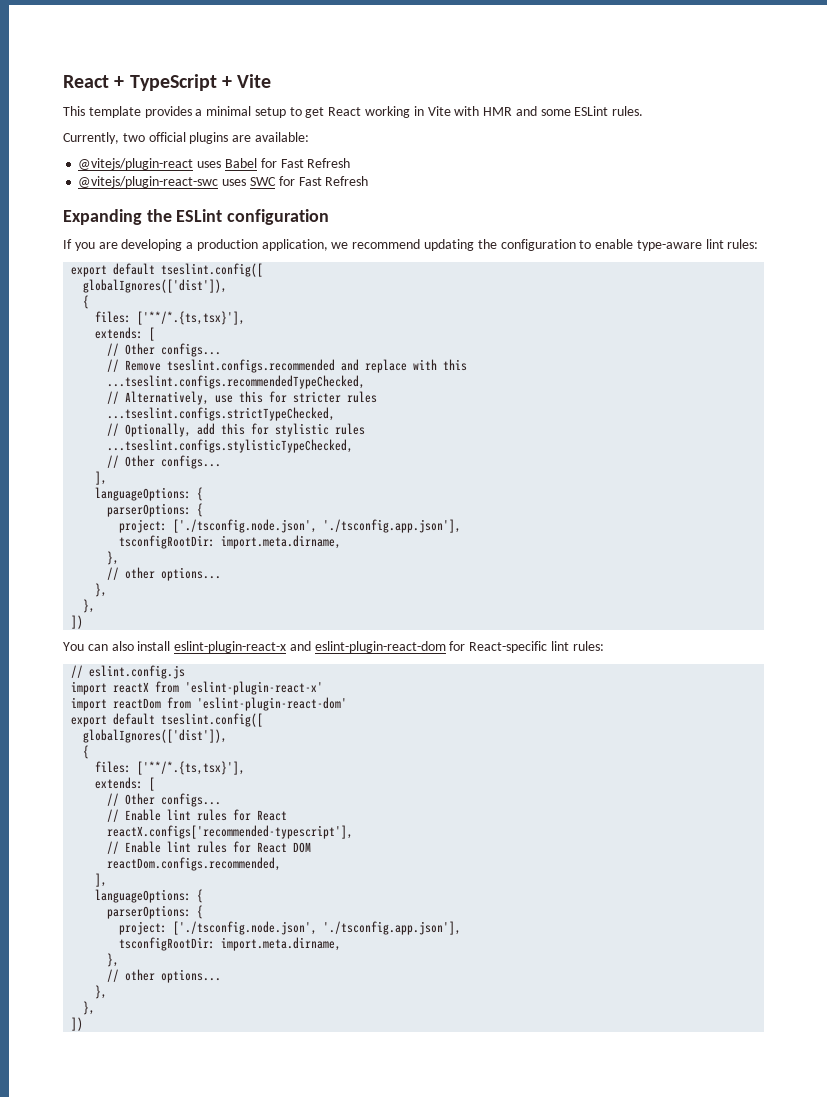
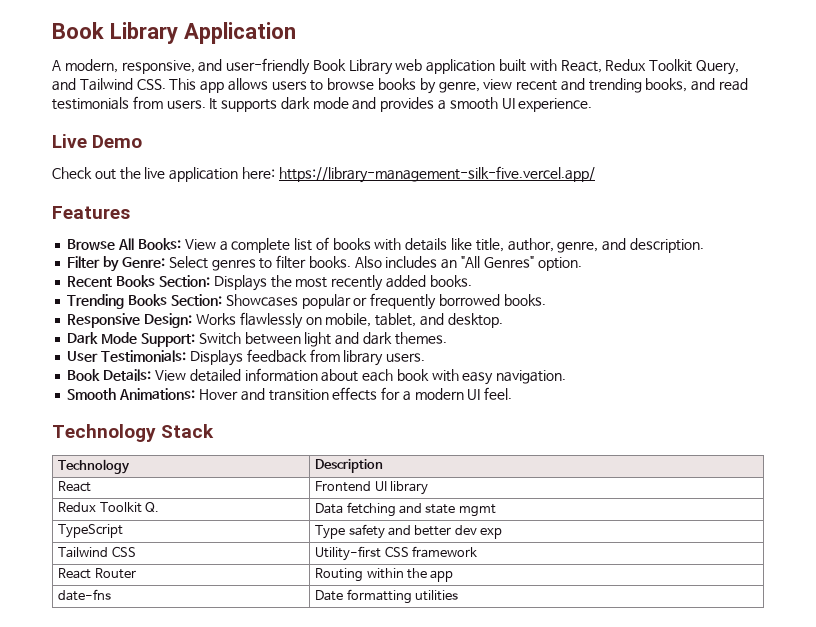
[63,74,272,91] [63,106,644,118] [63,132,309,144] [78,158,351,170] [78,176,369,188] [63,209,330,225] [63,239,759,251] [71,263,264,277] [83,279,228,293] [83,295,90,309] [95,311,246,325] [95,327,156,341] [107,343,222,357] [107,359,468,373] [107,375,366,389] [107,391,378,405] [107,407,336,421] [107,423,366,437] [107,439,354,453] [107,455,222,469] [95,471,108,485] [95,487,204,501] [107,503,204,517] [119,519,462,533] [119,535,342,549] [107,551,120,565] [107,567,222,581] [95,583,108,597] [83,599,96,613] [71,615,84,629] [63,641,604,653] [71,665,186,679] [71,681,324,695] [71,697,348,711] [71,713,264,727] [83,729,228,743] [83,745,90,759] [95,761,246,775] [95,777,156,791] [107,793,222,807] [107,809,288,822] [107,825,354,839] [107,841,312,854] [107,857,282,871] [95,873,108,887] [95,889,204,903] [107,905,204,919] [119,921,462,935] [119,937,342,951] [107,953,120,967] [107,969,222,983] [95,985,108,999] [83,1001,96,1015] [71,1017,84,1031] React + TypeScript + Vite // This template provides a minimal setup to get React working in Vite with HMR and some ESLint rules. // Currently, two official plugins are available: // @vitejs/plugin-react uses Babel for Fast Refresh // @vitejs/plugin-react-swc uses SWC for Fast Refresh // Expanding the ESLint configuration // If you are developing a production application, we recommend updating the configuration to enable type-aware lint rules: // export default tseslint.config([ // globalIgnores(['dist']), // { // files: ['**/*.{ts,tsx}'], // extends: [ // // Other configs... // // Remove tseslint.configs.recommended and replace with this // ...tseslint.configs.recommendedTypeChecked, // // Alternatively, use this for stricter rules // ...tseslint.configs.strictTypeChecked, // // Optionally, add this for stylistic rules // ...tseslint.configs.stylisticTypeChecked, // // Other configs... // ], // languageOptions: { // parserOptions: { // project: ['./tsconfig.node.json', './tsconfig.app.json'], // tsconfigRootDir: import.meta.dirname, // }, // // other options... // }, // }, // ]) // You can also install eslint-plugin-react-x and eslint-plugin-react-dom for React-specific lint rules: // // eslint.config.js // import reactX from 'eslint-plugin-react-x' // import reactDom from 'eslint-plugin-react-dom' // export default tseslint.config([ // globalIgnores(['dist']), // { // files: ['**/*.{ts,tsx}'], // extends: [ // // Other configs... // // Enable lint rules for React // reactX.configs['recommended-typescript'], // // Enable lint rules for React DOM // reactDom.configs.recommended, // ], // languageOptions: { // parserOptions: { // project: ['./tsconfig.node.json', './tsconfig.app.json'], // tsconfigRootDir: import.meta.dirname, // }, // // other options... // }, // }, // ]) -> [52,22,296,44] [52,58,739,75] [52,78,749,94] [52,96,593,112] [52,134,143,148] [52,166,595,183] [52,206,130,219] [67,237,704,253] [67,255,582,272] [67,275,472,291] [67,293,546,310] [67,312,503,329] [67,332,447,347] [67,349,426,366] [67,368,567,385] [67,387,513,401] [52,424,215,442] [58,459,131,474] [315,459,384,473] [58,481,92,492] [315,481,429,495] [58,502,160,513] [315,502,496,517] [58,524,124,538] [315,524,503,539] [58,546,136,558] [315,546,478,561] [58,568,136,579] [315,568,454,582] [58,589,112,601] [315,589,459,604] Book Library Application // A modern, responsive, and user-friendly Book Library web application built with React, Redux Toolkit Query, and Tailwind CSS. This app allows users to browse books by genre, view recent and trending books, and read testimonials from users. It supports dark mode and provides a smooth UI experience. // Live Demo // Check out the live application here: https://library-management-silk-five.vercel.app/ // Features // Browse All Books: View a complete list of books with details like title, author, genre, and description. // Filter by Genre: Select genres to filter books. Also includes an "All Genres" option. // Recent Books Section: Displays the most recently added books. // Trending Books Section: Showcases popular or frequently borrowed books. // Responsive Design: Works flawlessly on mobile, tablet, and desktop. // Dark Mode Support: Switch between light and dark themes. // User Testimonials: Displays feedback from library users. // Book Details: View detailed information about each book with easy navigation. // Smooth Animations: Hover and transition effects for a modern UI feel. // Technology Stack // Technology | Description // React | Frontend UI library // Redux Toolkit Q. | Data fetching and state mgmt // TypeScript | Type safety and better dev exp // Tailwind CSS | Utility-first CSS framework // React Router | Routing within the app // date-fns | Date formatting utilities

